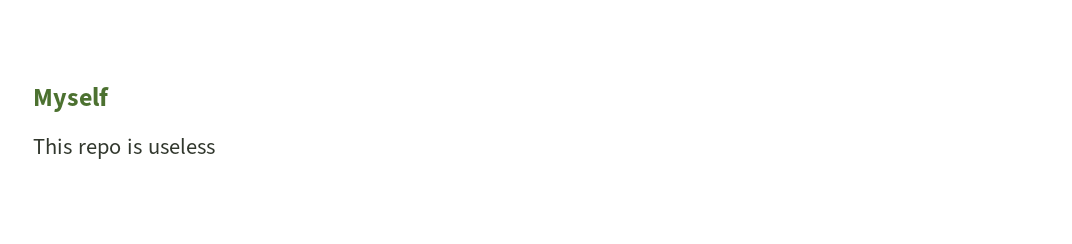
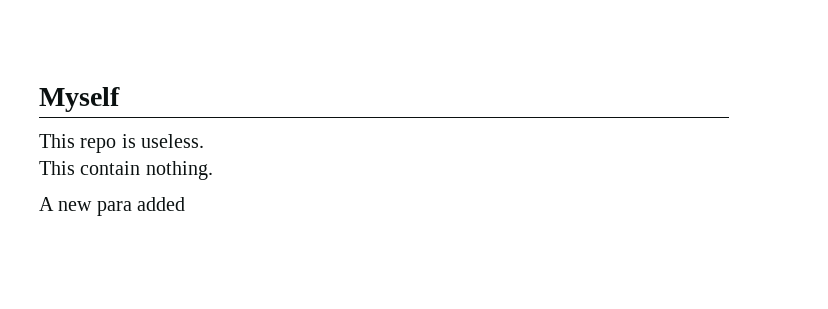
[148,138,216,154] useless -> [141,134,205,148] [39,161,213,180] [39,197,186,216] useless. // This contain nothing. // A new para added

